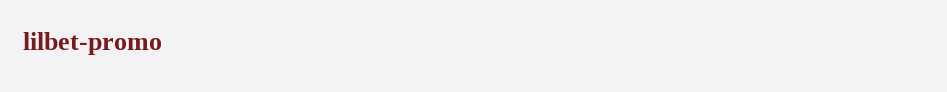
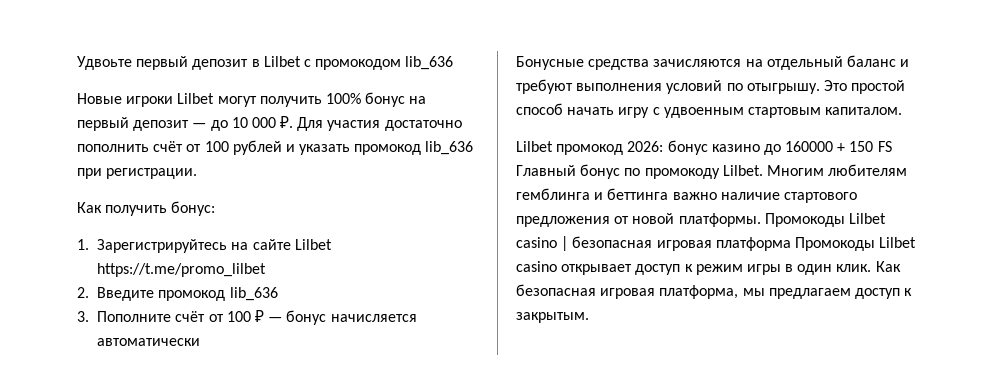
[23,32,162,55] lilbet-promo -> [77,56,454,70] [77,92,427,107] [77,116,462,131] [77,140,474,155] [77,168,198,179] [77,201,216,216] [77,239,332,253] [97,263,267,277] [77,287,278,301] [77,310,417,325] [97,338,201,346] [516,55,910,70] [516,79,906,94] [516,103,903,118] [516,140,892,155] [516,164,908,179] [516,188,857,203] [516,213,886,227] [516,236,917,251] [516,261,901,275] [516,284,913,299] [516,312,589,323] Удвоьте первый депозит в Lilbet с промокодом lib_636 // Новые игроки Lilbet могут получить 100% бонус на первый депозит — до 10 000 ₽. Для участия достаточно пополнить счёт от 100 рублей и указать промокод lib_636 при регистрации. // Как получить бонус: // 1. Зарегистрируйтесь на сайте Lilbet https://t.me/promo_lilbet // 2. Введите промокод lib_636 // 3. Пополните счёт от 100 ₽ — бонус начисляется автоматически // Бонусные средства зачисляются на отдельный баланс и требуют выполнения условий по отыгрышу. Это простой способ начать игру с удвоенным стартовым капиталом. // Lilbet промокод 2026: бонус казино до 160000 + 150 FS Главный бонус по промокоду Lilbet. Многим любителям гемблинга и беттинга важно наличие стартового предложения от новой платформы. Промокоды Lilbet casino | безопасная игровая платформа Промокоды Lilbet casino открывает доступ к режим игры в один клик. Как безопасная игровая платформа, мы предлагаем доступ к закрытым.

